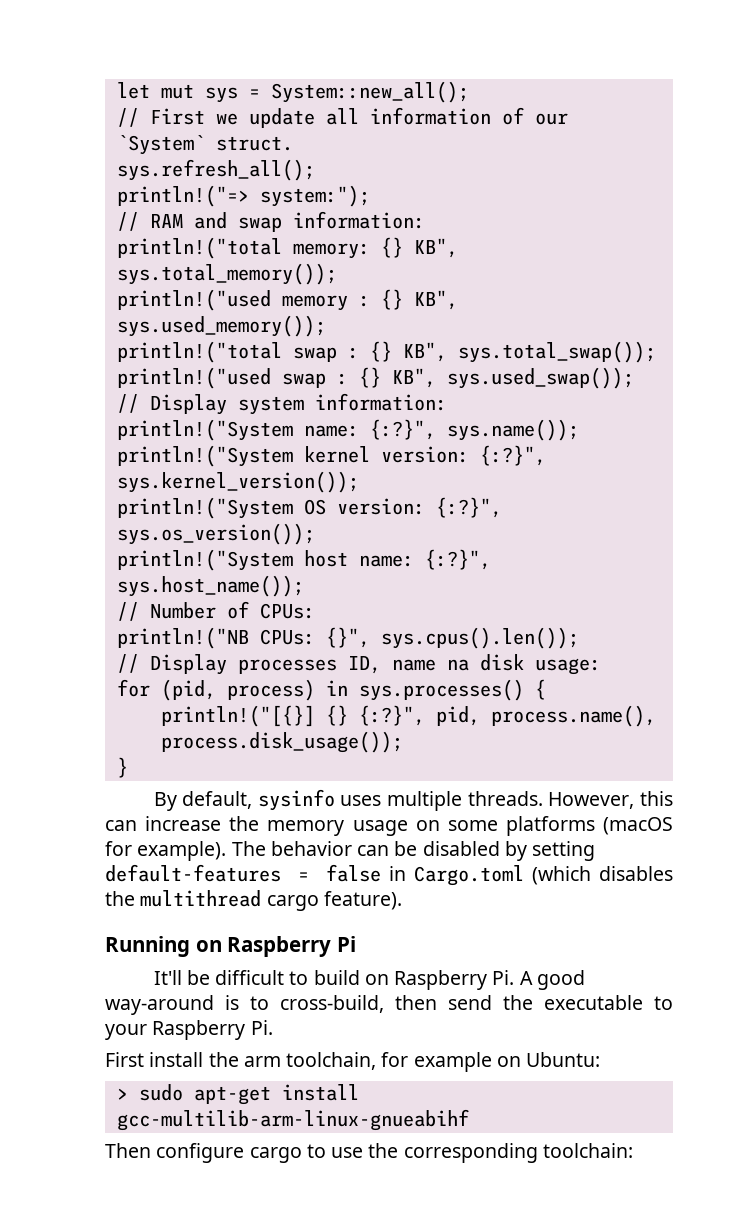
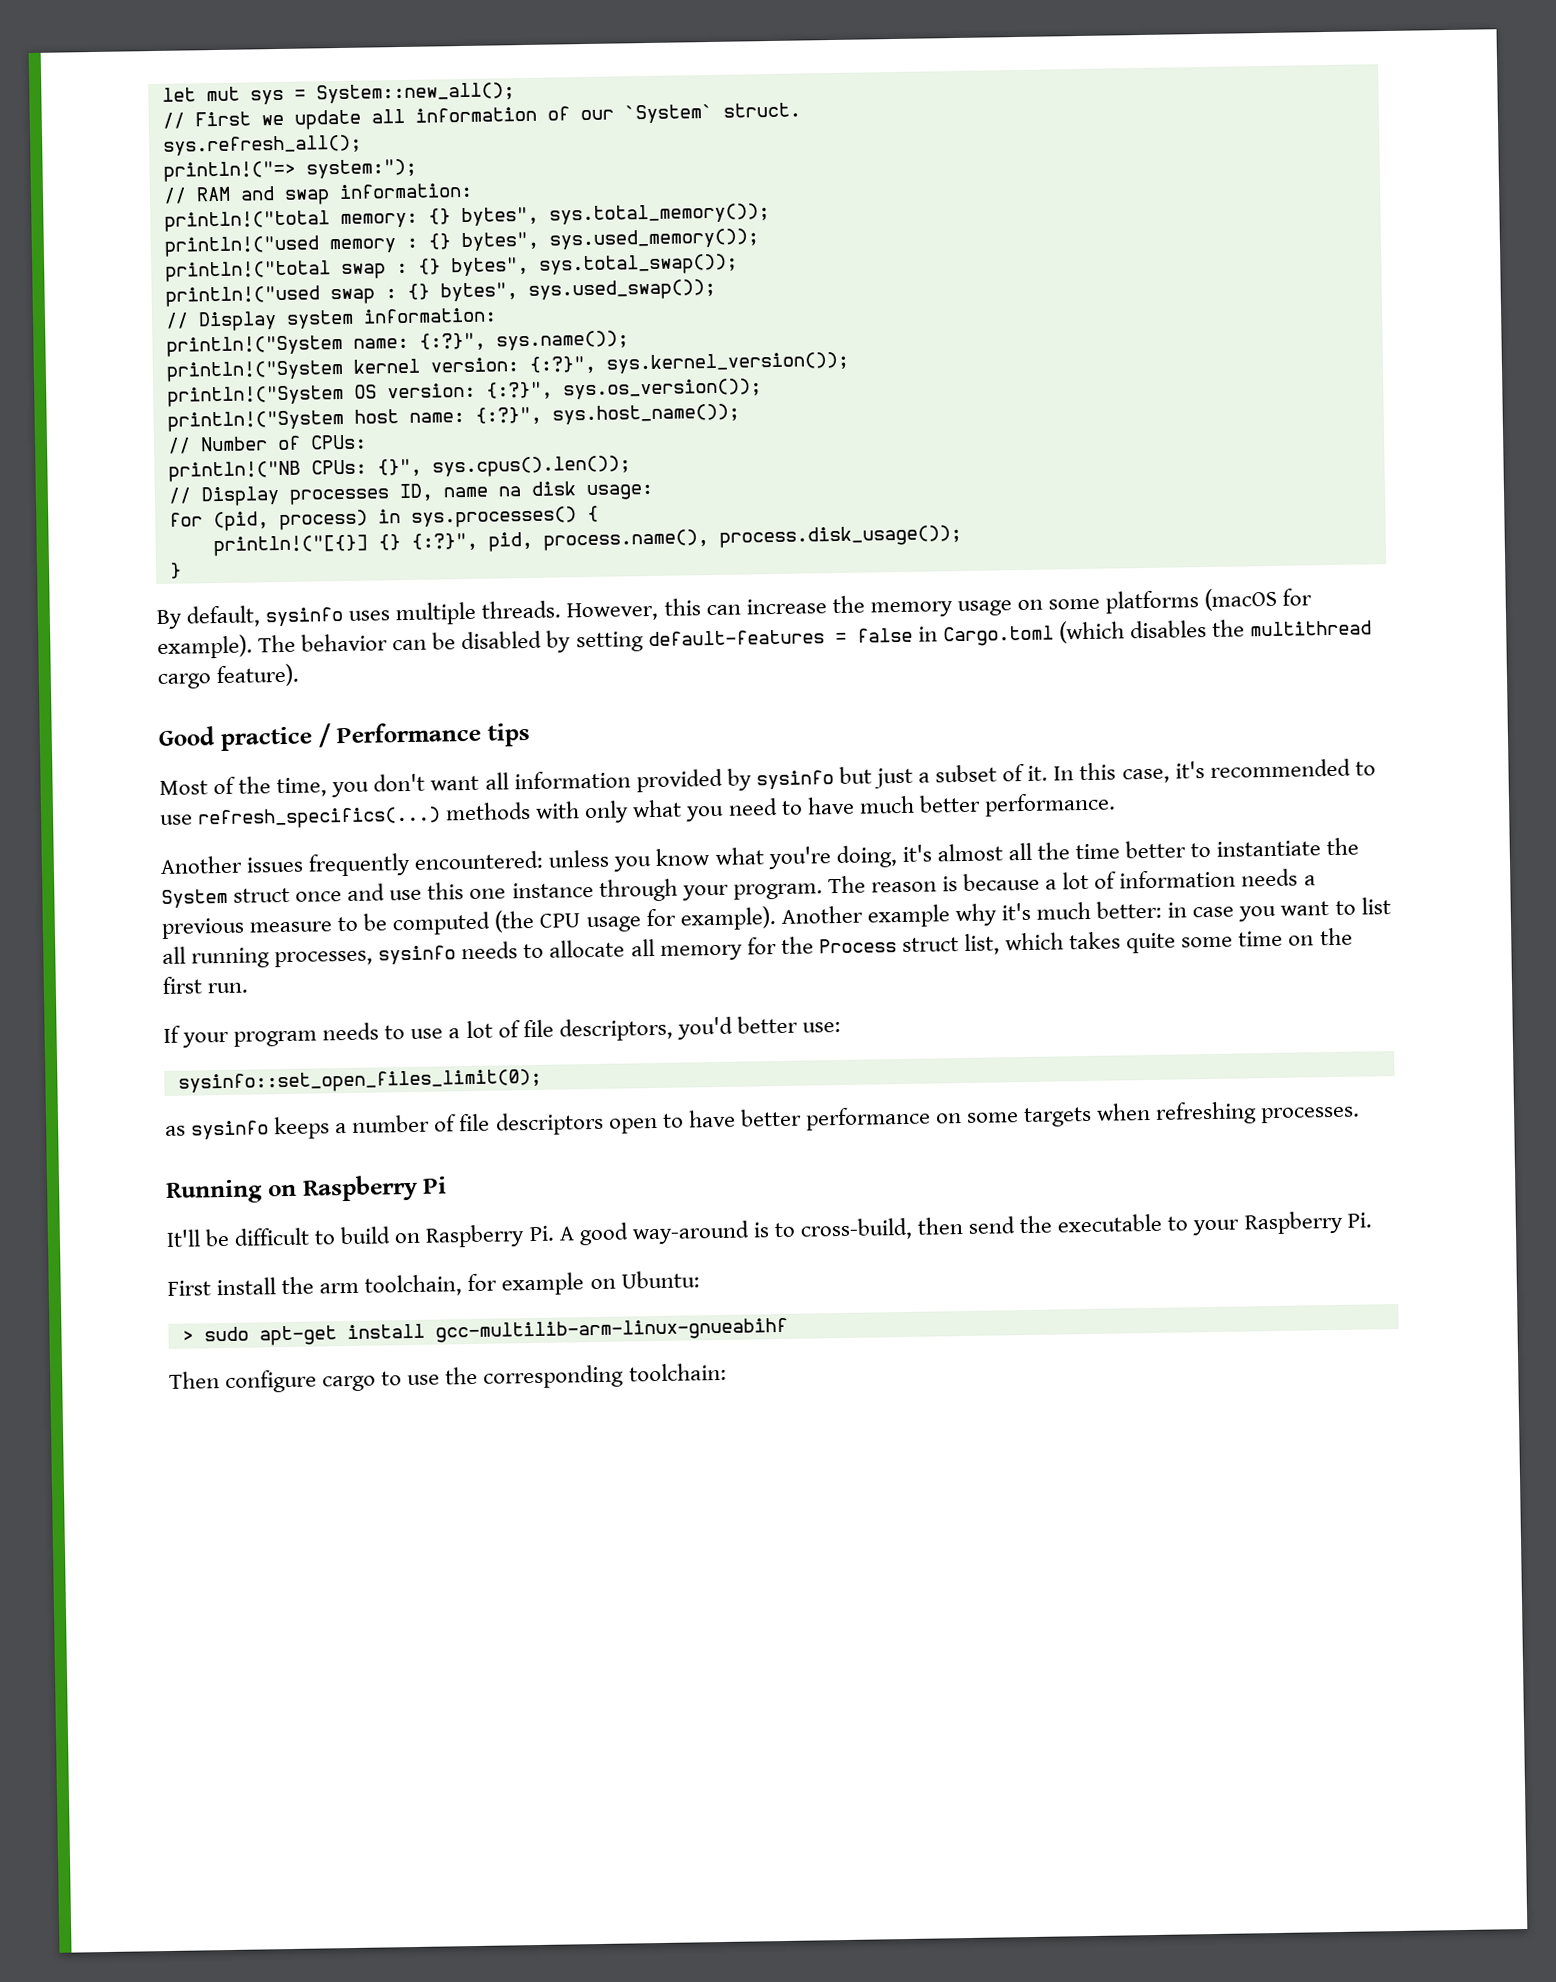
[413,238,458,258] KB", -> [460,206,539,227] bytes",
[413,290,458,310] KB", -> [460,231,539,252] bytes",
[402,342,447,362] KB", -> [450,256,529,277] bytes",
[391,368,436,388] KB", -> [439,282,518,302] bytes",
(402, 900) none -> [158,721,530,752] [159,758,1376,798] [160,792,1116,830] [160,837,1360,877] [161,868,1316,908] [161,897,1391,939] [162,927,1353,969] [162,976,249,994] [163,1015,841,1048] [177,1068,542,1094] [165,1101,1361,1140] // Good practice / Performance tips // Most of the time, you don't want all information provided by sysinfo but just a subset of it. In this case, it's recommended to use refresh_specifics(...) methods with only what you need to have much better performance. // Another issues frequently encountered: unless you know what you're doing, it's almost all the time better to instantiate the System struct once and use this one instance through your program. The reason is because a lot of information needs a previous measure to be computed (the CPU usage for example). Another example why it's much better: in case you want to list all running processes, sysinfo needs to allocate all memory for the Process struct list, which takes quite some time on the first run. // If your program needs to use a lot of file descriptors, you'd better use: // sysinfo::set_open_files_limit(0); // as sysinfo keeps a number of file descriptors open to have better performance on some targets when refreshing processes.

